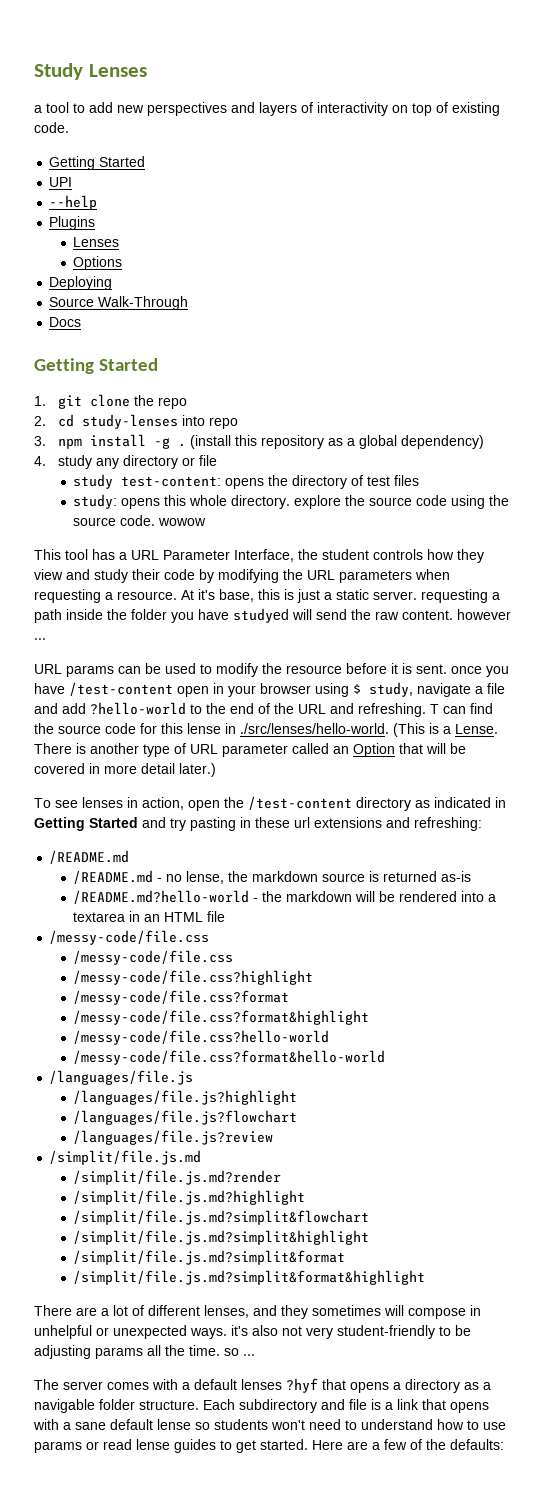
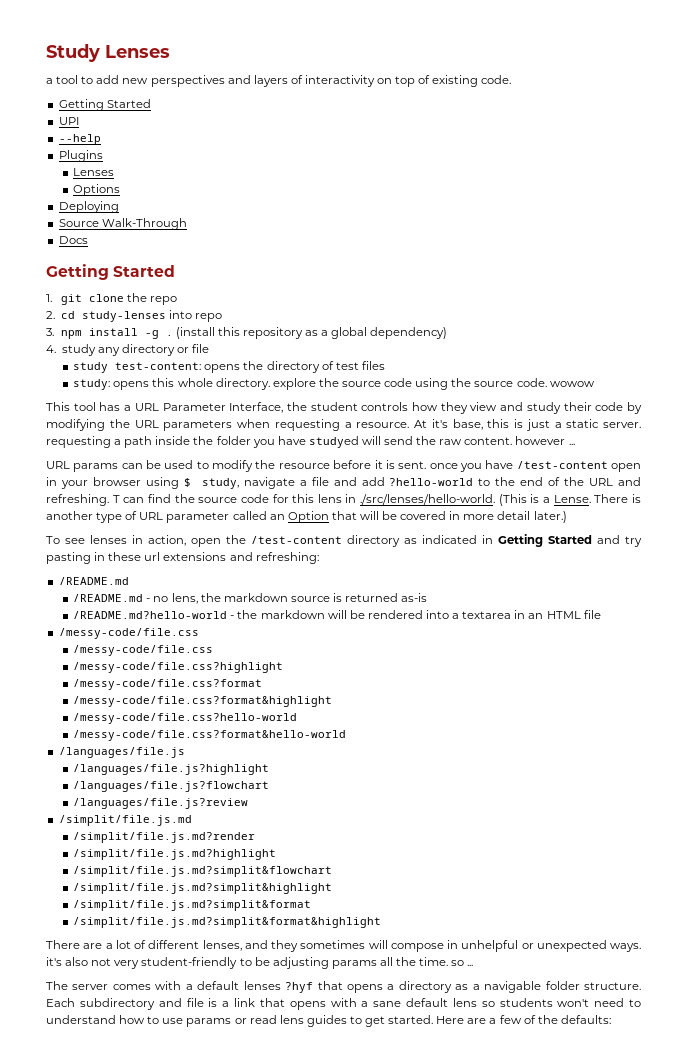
[187,723,221,734] lense -> [317,494,342,503] lens
[186,871,225,884] lense, -> [171,593,198,604] lens,
[157,1419,191,1430] lense -> [452,998,477,1007] lens
[136,1439,170,1450] lense -> [279,1015,304,1024] lens

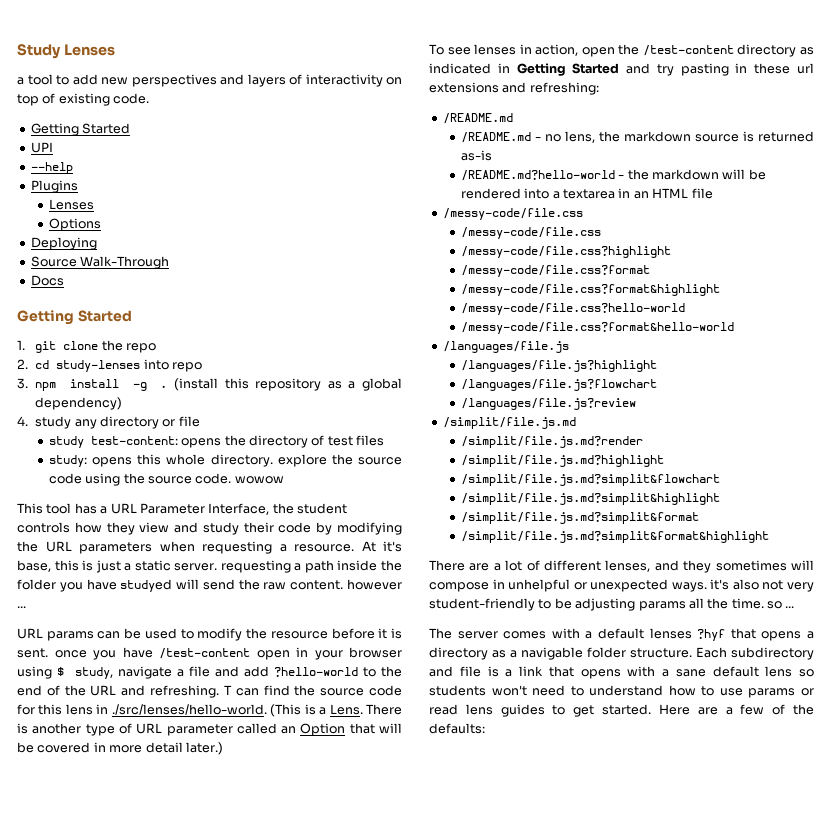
[553,495,591,503] Lense. -> [329,704,363,715] Lens.

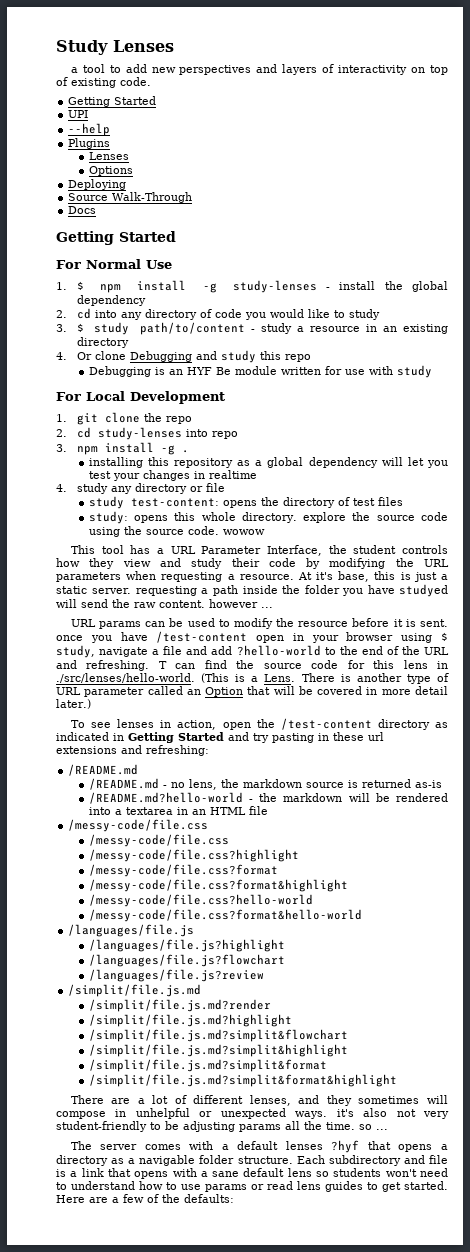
(132, 316) none -> [56,259,172,269] [56,280,449,293] [76,295,146,306] [56,308,380,320] [56,322,449,335] [76,337,129,348] [56,350,311,363] [88,365,432,378] [56,391,225,404] // For Normal Use // 1. $ npm install -g study-lenses - install the global dependency // 2. cd into any directory of code you would like to study // 3. $ study path/to/content - study a resource in an existing directory // 4. Or clone Debugging and study this repo // Debugging is an HYF Be module written for use with study // For Local Development
[173,378,218,391] (install -> [88,457,143,468] // installing
[35,397,123,410] dependency) -> [308,457,448,468] [88,470,257,481] dependency will let you test your changes in realtime

